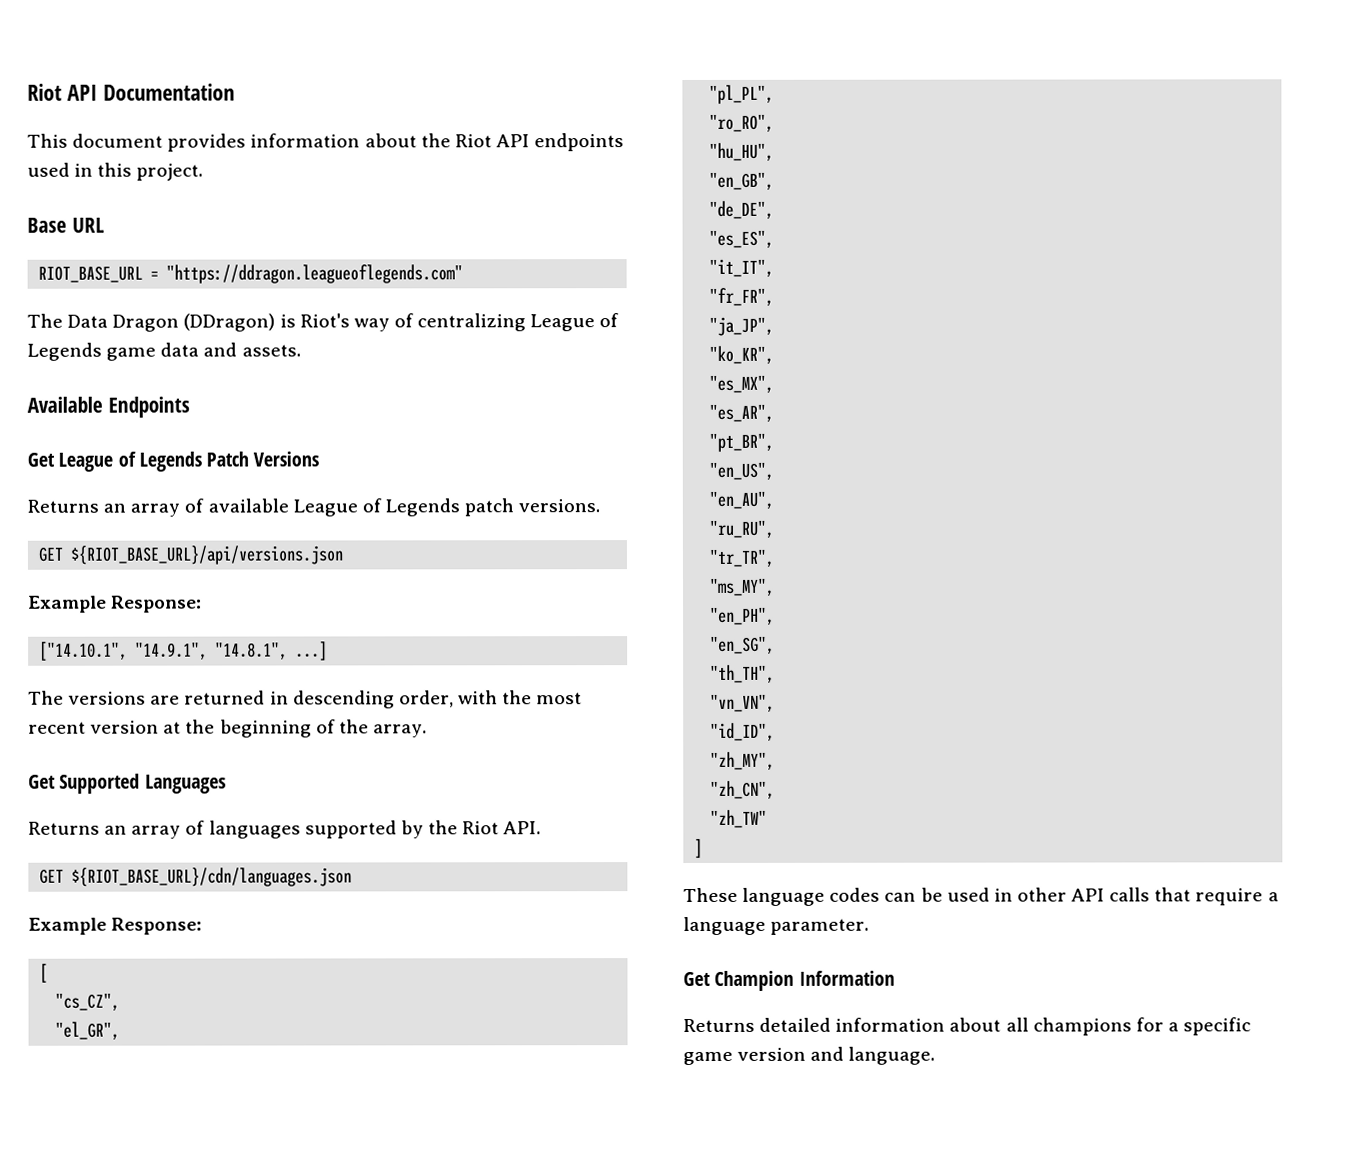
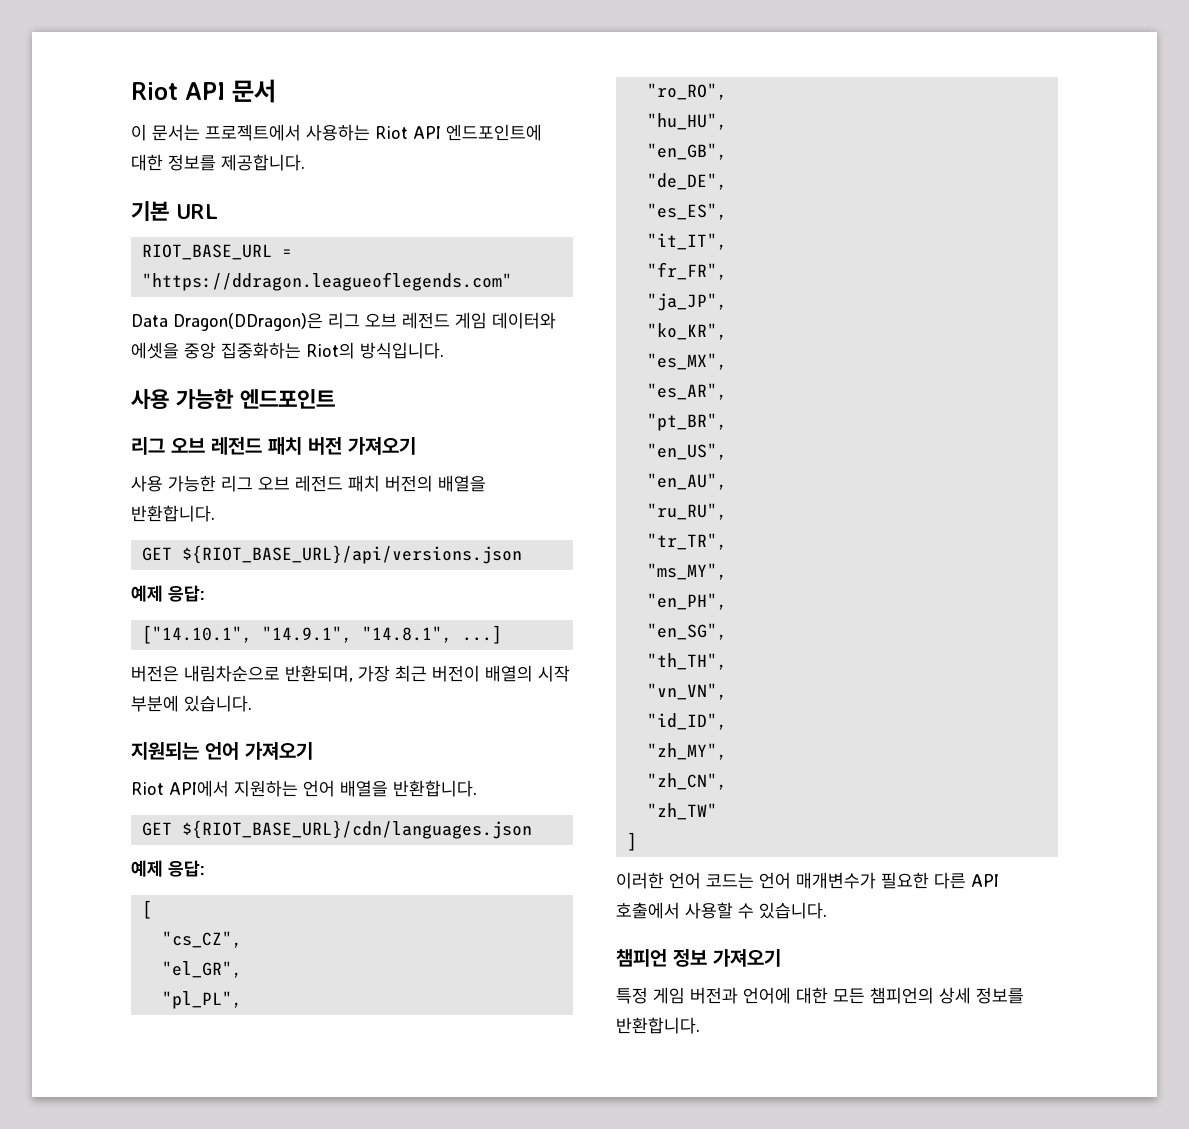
[27,83,235,101] [27,133,625,152] [27,162,204,181] [27,217,104,233] [38,264,464,284] [27,313,620,332] [27,342,301,361] [27,396,190,418] [27,451,320,472] [27,498,601,517] Riot API Documentation // This document provides information about the Riot API endpoints used in this project. // Base URL // RIOT_BASE_URL = "https://ddragon.leagueoflegends.com" // The Data Dragon (DDragon) is Riot's way of centralizing League of Legends game data and assets. // Available Endpoints // Get League of Legends Patch Versions // Returns an array of available League of Legends patch versions. -> [131,79,276,103] [131,124,542,141] [131,154,305,171] [131,201,218,222] [141,244,292,260] [141,272,512,291] [131,312,556,331] [131,342,444,359] [131,389,335,410] [131,437,416,455] [131,475,486,492] [131,505,215,522] Riot API 문서 // 이 문서는 프로젝트에서 사용하는 Riot API 엔드포인트에 대한 정보를 제공합니다. // 기본 URL // RIOT_BASE_URL = "https://ddragon.leagueoflegends.com" // Data Dragon(DDragon)은 리그 오브 레전드 게임 데이터와 에셋을 중앙 집중화하는 Riot의 방식입니다. // 사용 가능한 엔드포인트 // 리그 오브 레전드 패치 버전 가져오기 // 사용 가능한 리그 오브 레전드 패치 버전의 배열을 반환합니다.
[28,595,203,613] Example Response: -> [131,585,205,602] 예제 응답:
[28,690,583,709] [28,719,427,738] [28,773,226,794] [28,820,542,839] The versions are returned in descending order, with the most recent version at the beginning of the array. // Get Supported Languages // Returns an array of languages supported by the Riot API. -> [131,665,570,682] [131,695,252,712] [131,742,313,760] [131,780,477,797] 버전은 내림차순으로 반환되며, 가장 최근 버전이 배열의 시작 부분에 있습니다. // 지원되는 언어 가져오기 // Riot API에서 지원하는 언어 배열을 반환합니다.
[28,917,203,935] Example Response: -> [131,860,205,877] 예제 응답:
[683,887,1279,906] [683,916,870,936] [683,970,895,991] [683,1017,1252,1036] [683,1046,936,1066] These language codes can be used in other API calls that require a language parameter. // Get Champion Information // Returns detailed information about all champions for a specific game version and language. -> [616,872,999,889] [616,902,827,919] [616,949,781,967] [616,987,1024,1004] [616,1017,700,1034] 이러한 언어 코드는 언어 매개변수가 필요한 다른 API 호출에서 사용할 수 있습니다. // 챔피언 정보 가져오기 // 특정 게임 버전과 언어에 대한 모든 챔피언의 상세 정보를 반환합니다.

